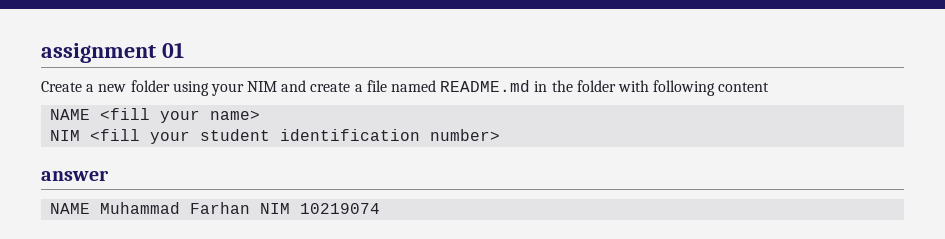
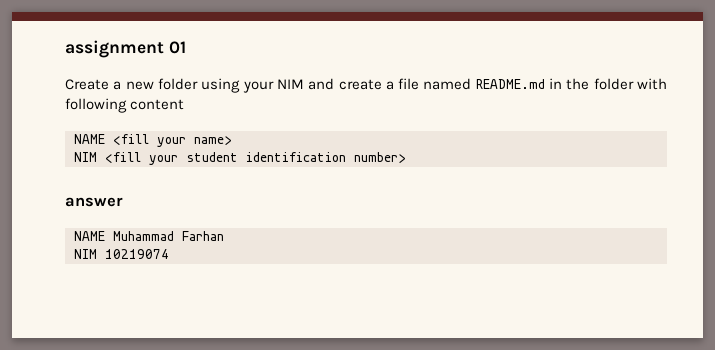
(251, 208) none -> (224, 236) //

